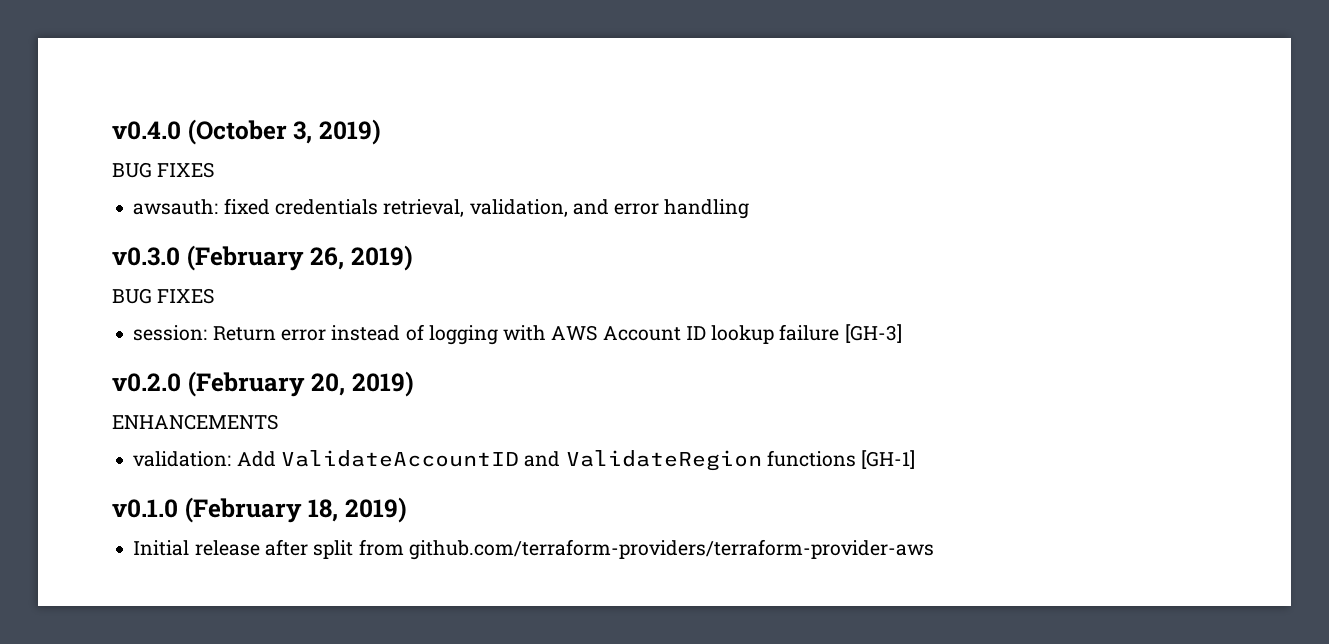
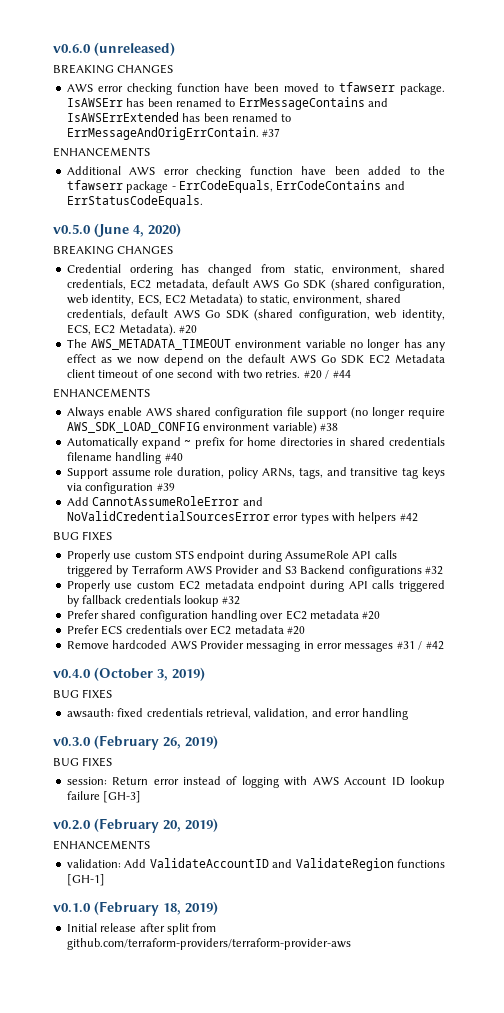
(112, 130) none -> [53,42,175,56] [53,64,174,74] [66,82,446,95] [66,97,388,110] [66,112,292,122] [66,127,281,140] [53,147,150,157] [66,166,446,178] [66,180,405,193] [66,195,203,208] [53,223,181,237] [53,245,174,255] [66,264,445,276] [66,279,445,291] [66,294,401,306] [66,309,445,321] [66,324,197,336] [66,339,445,351] [66,354,445,366] [66,369,351,379] [53,388,150,398] [66,407,445,419] [66,422,338,434] [66,437,445,449] [66,452,183,464] [66,467,445,479] [66,482,175,494] [66,496,263,506] [66,511,418,524] [53,531,113,541] [66,550,397,562] [66,565,444,577] [66,580,446,592] [66,595,241,607] [66,610,381,622] [66,625,305,635] [66,640,444,652] v0.6.0 (unreleased) // BREAKING CHANGES // AWS error checking function have been moved to tfawserr package. IsAWSErr has been renamed to ErrMessageContains and IsAWSErrExtended has been renamed to ErrMessageAndOrigErrContain. #37 // ENHANCEMENTS // Additional AWS error checking function have been added to the tfawserr package - ErrCodeEquals, ErrCodeContains and ErrStatusCodeEquals. // v0.5.0 (June 4, 2020) // BREAKING CHANGES // Credential ordering has changed from static, environment, shared credentials, EC2 metadata, default AWS Go SDK (shared configuration, web identity, ECS, EC2 Metadata) to static, environment, shared credentials, default AWS Go SDK (shared configuration, web identity, ECS, EC2 Metadata). #20 // The AWS_METADATA_TIMEOUT environment variable no longer has any effect as we now depend on the default AWS Go SDK EC2 Metadata client timeout of one second with two retries. #20 / #44 // ENHANCEMENTS // Always enable AWS shared configuration file support (no longer require AWS_SDK_LOAD_CONFIG environment variable) #38 // Automatically expand ~ prefix for home directories in shared credentials filename handling #40 // Support assume role duration, policy ARNs, tags, and transitive tag keys via configuration #39 // Add CannotAssumeRoleError and NoValidCredentialSourcesError error types with helpers #42 // BUG FIXES // Properly use custom STS endpoint during AssumeRole API calls triggered by Terraform AWS Provider and S3 Backend configurations #32 // Properly use custom EC2 metadata endpoint during API calls triggered by fallback credentials lookup #32 // Prefer shared configuration handling over EC2 metadata #20 // Prefer ECS credentials over EC2 metadata #20 // Remove hardcoded AWS Provider messaging in error messages #31 / #42 //

